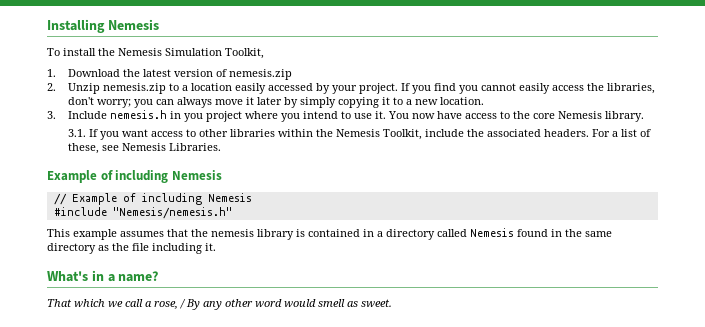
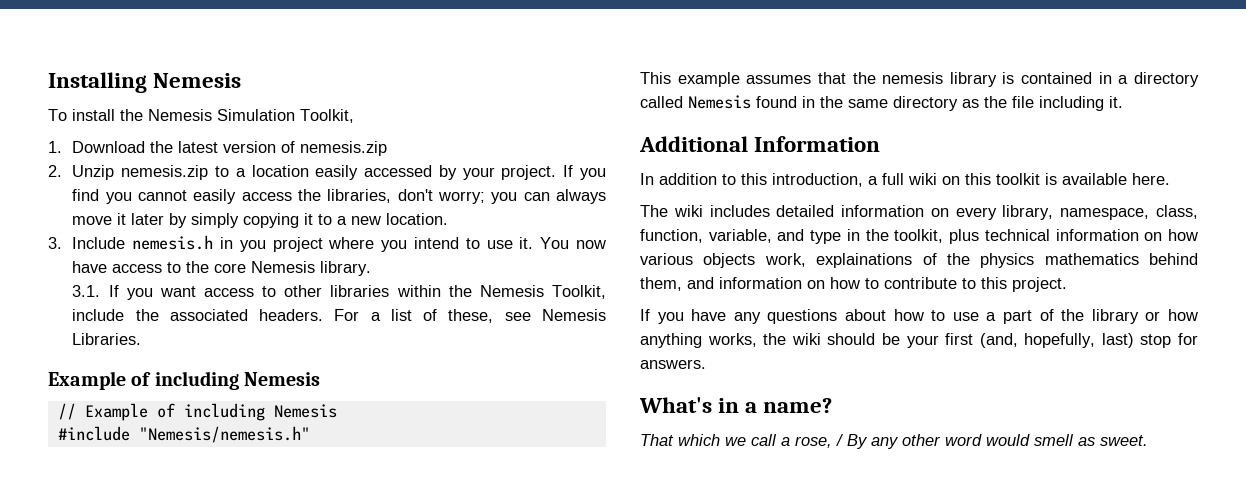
(216, 247) none -> [639,136,881,152] [640,173,1170,187] [640,205,1198,220] [640,229,1198,244] [640,253,1198,268] [640,277,1067,292] [640,309,1198,324] [640,333,1198,348] [640,359,706,369] // Additional Information // In addition to this introduction, a full wiki on this toolkit is available here. // The wiki includes detailed information on every library, namespace, class, function, variable, and type in the toolkit, plus technical information on how various objects work, explainations of the physics mathematics behind them, and information on how to contribute to this project. // If you have any questions about how to use a part of the library or how anything works, the wiki should be your first (and, hopefully, last) stop for answers.

